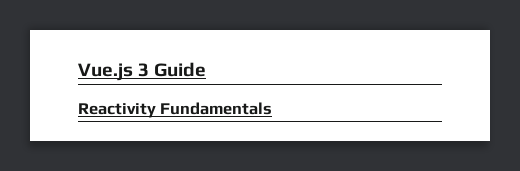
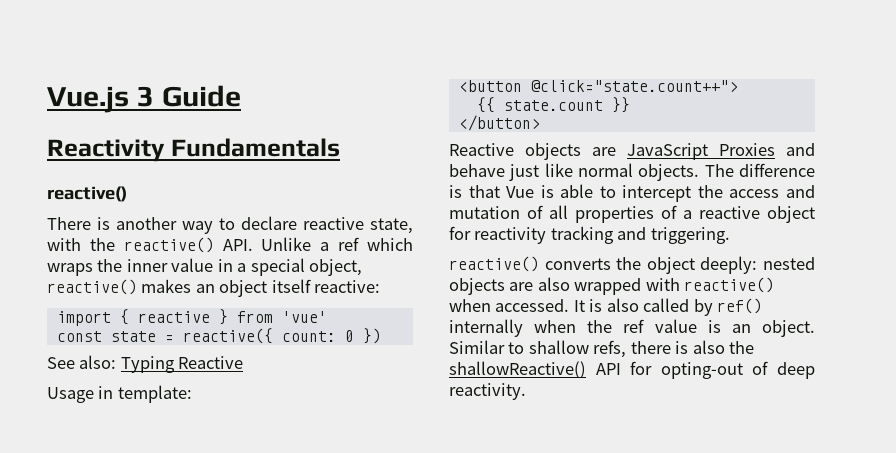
(273, 108) none -> [47,186,127,202] [47,216,413,234] [47,237,413,253] [47,258,363,276] [47,279,381,297] [56,309,327,326] [56,328,381,344] [47,355,244,373] [47,385,192,403] [458,80,738,92] [476,97,630,113] [458,115,540,131] [449,143,815,160] [449,163,815,181] [449,184,815,202] [449,205,815,223] [449,226,730,244] [449,256,815,274] [449,277,775,295] [449,298,763,316] [449,319,815,337] [449,340,755,358] [449,361,815,379] [449,383,526,400] // reactive() // There is another way to declare reactive state, with the reactive() API. Unlike a ref which wraps the inner value in a special object, reactive() makes an object itself reactive: // import { reactive } from 'vue' // const state = reactive({ count: 0 }) // See also: Typing Reactive // Usage in template: // <button @click="state.count++"> // {{ state.count }} // </button> // Reactive objects are JavaScript Proxies and behave just like normal objects. The difference is that Vue is able to intercept the access and mutation of all properties of a reactive object for reactivity tracking and triggering. // reactive() converts the object deeply: nested objects are also wrapped with reactive() when accessed. It is also called by ref() internally when the ref value is an object. Similar to shallow refs, there is also the shallowReactive() API for opting-out of deep reactivity.

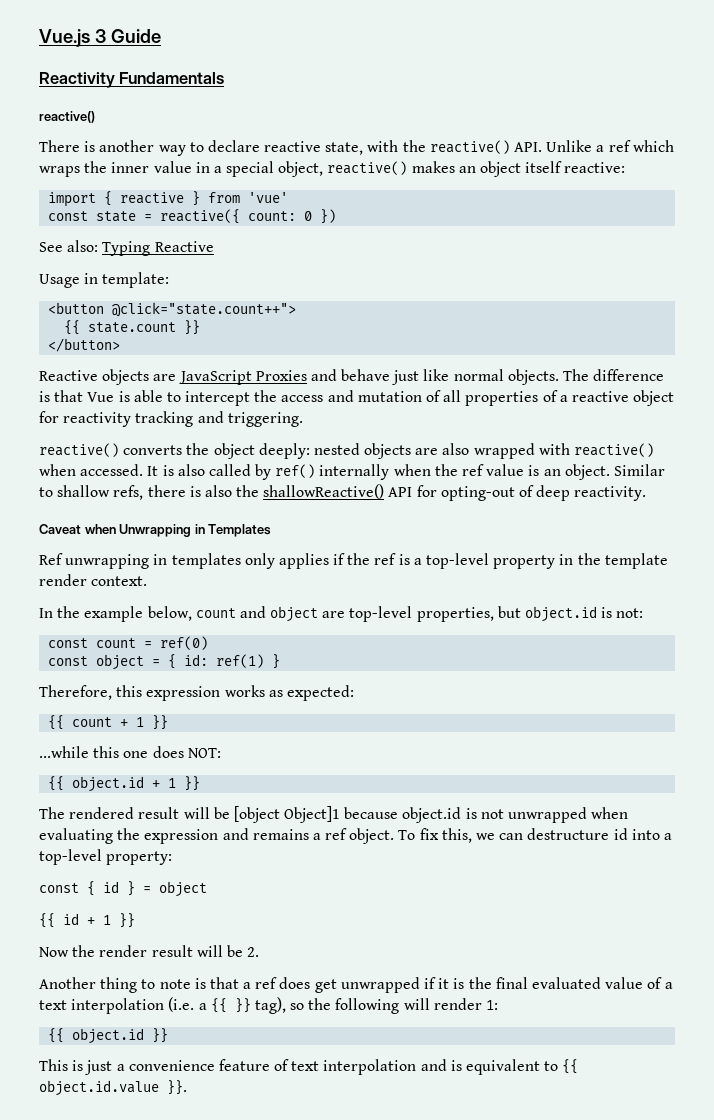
(526, 391) none -> [39,524,272,537] [39,553,668,569] [39,574,148,586] [39,606,644,622] [48,636,209,650] [48,654,281,670] [39,685,354,701] [48,715,169,730] [39,746,221,758] [48,776,201,792] [39,806,629,823] [39,828,672,844] [39,849,173,865] [39,881,207,897] [39,913,135,928] [39,945,260,957] [39,977,673,993] [39,997,499,1014] [48,1028,169,1044] [39,1059,579,1075] [39,1080,187,1096] // Caveat when Unwrapping in Templates // Ref unwrapping in templates only applies if the ref is a top-level property in the template render context. // In the example below, count and object are top-level properties, but object.id is not: // const count = ref(0) // const object = { id: ref(1) } // Therefore, this expression works as expected: // {{ count + 1 }} // ...while this one does NOT: // {{ object.id + 1 }} // The rendered result will be [object Object]1 because object.id is not unwrapped when evaluating the expression and remains a ref object. To fix this, we can destructure id into a top-level property: // const { id } = object // {{ id + 1 }} // Now the render result will be 2. // Another thing to note is that a ref does get unwrapped if it is the final evaluated value of a text interpolation (i.e. a {{ }} tag), so the following will render 1: // {{ object.id }} // This is just a convenience feature of text interpolation and is equivalent to {{ object.id.value }}.

